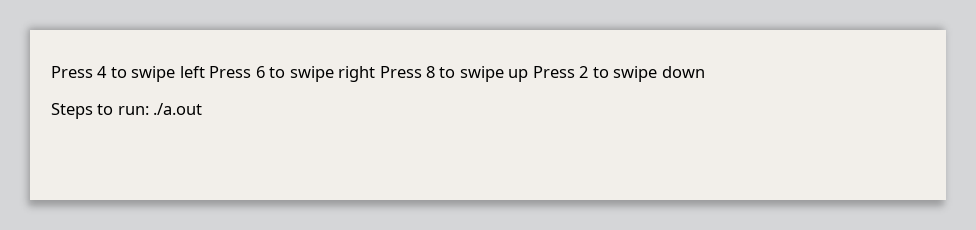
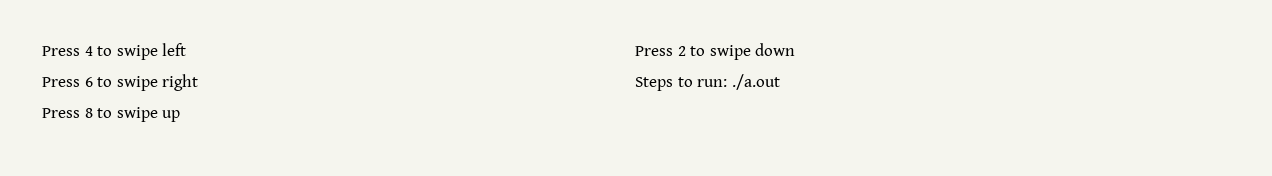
(205, 72) none -> (187, 49) //
(376, 74) none -> (199, 82) //
(529, 75) none -> (181, 116) //

